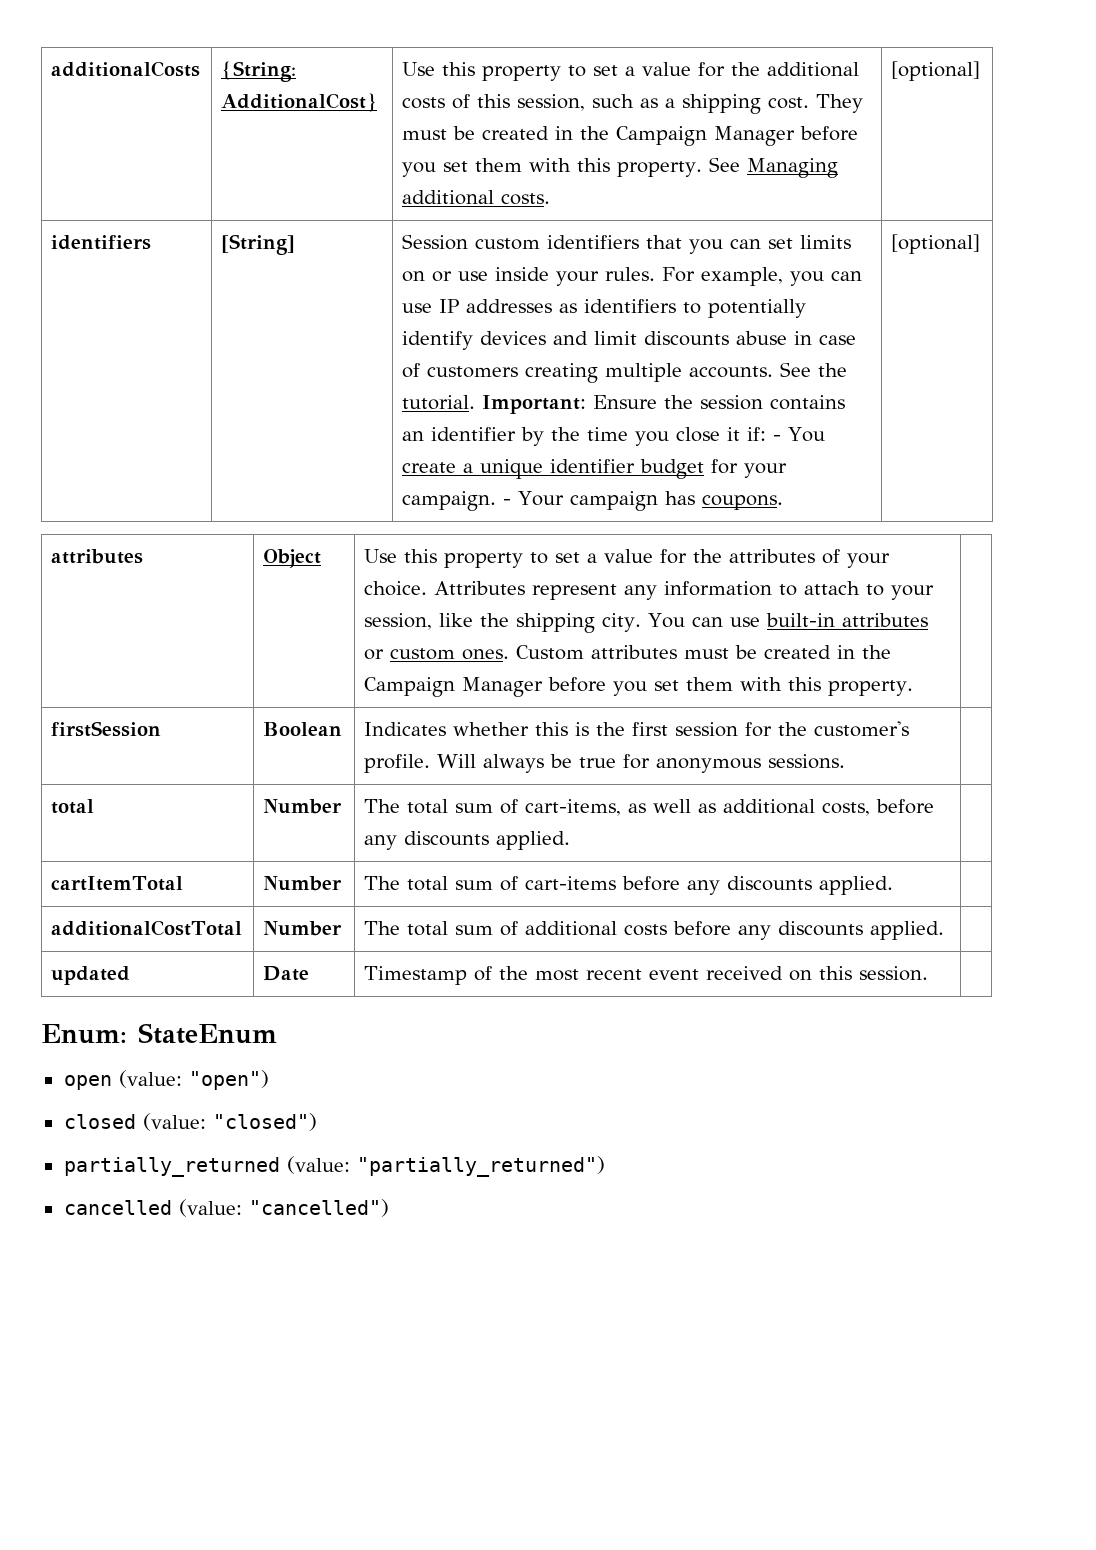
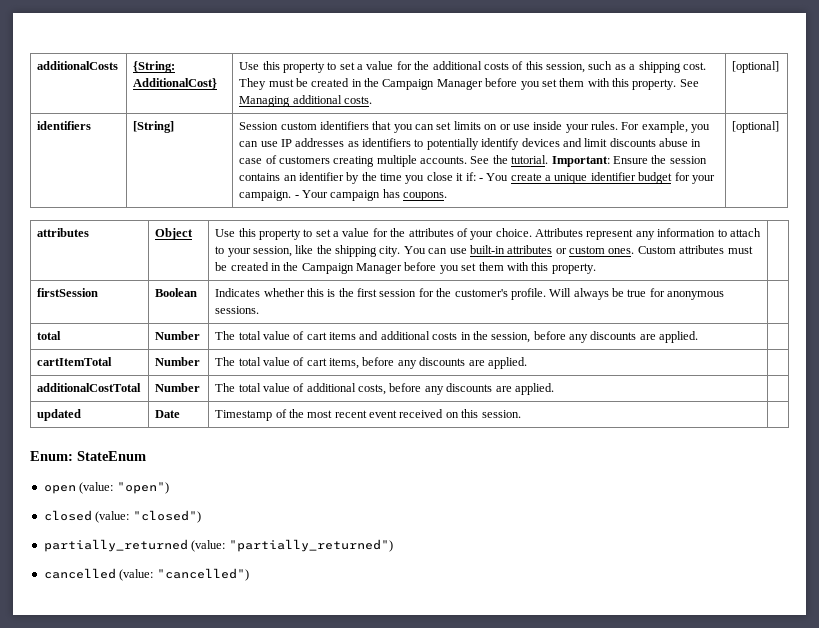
[455,799,935,816] [364,831,490,850] sum of cart-items, as well as additional costs, before any discounts -> [262,331,656,343] value of cart items and additional costs in the session, before any discounts are
[455,876,813,895] sum of cart-items before any discounts -> [262,357,485,369] value of cart items, before any discounts are
[455,925,494,935] sum -> [262,383,290,392] value
[624,921,864,940] costs before any discounts -> [358,383,512,395] costs, before any discounts are

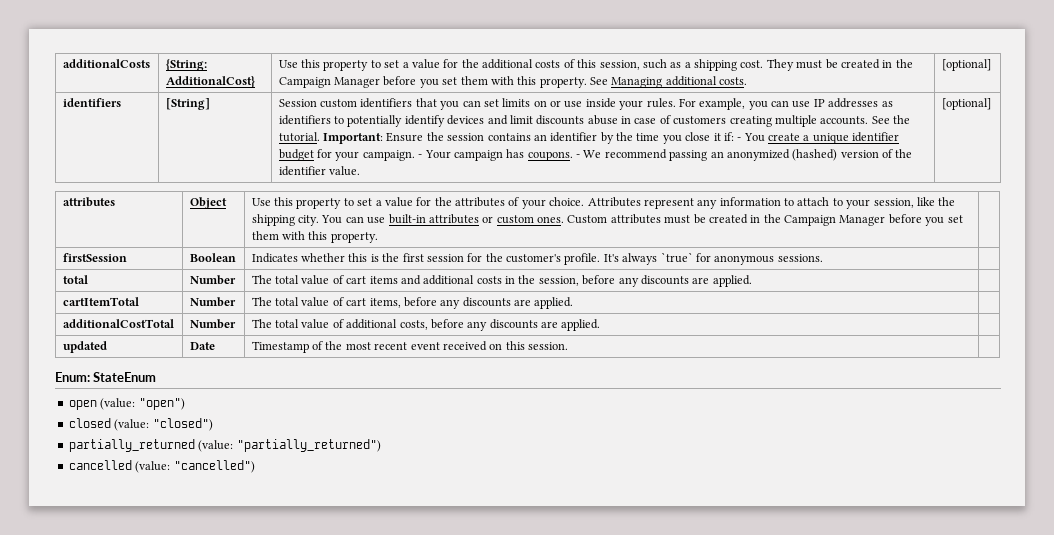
(448, 196) none -> [576,149,913,161] [278,166,361,176] - We recommend passing an anonymized (hashed) version of the identifier value.
[549,288,647,300] Will always be true -> [603,252,693,265] It's always `true`

